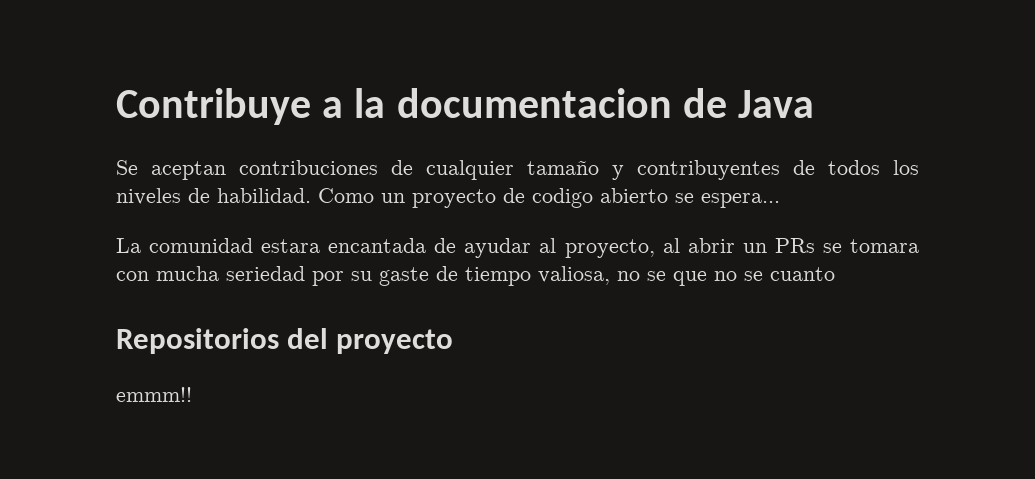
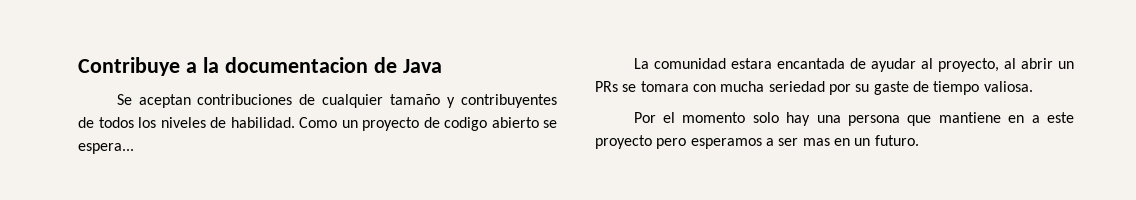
[538,266,835,286] [116,328,454,354] [116,387,192,402] valiosa, no se que no se cuanto // Repositorios del proyecto // emmm!! -> [983,81,1033,92] [633,112,1074,126] [595,135,919,149] valiosa. // Por el momento solo hay una persona que mantiene en a este proyecto pero esperamos a ser mas en un futuro.

